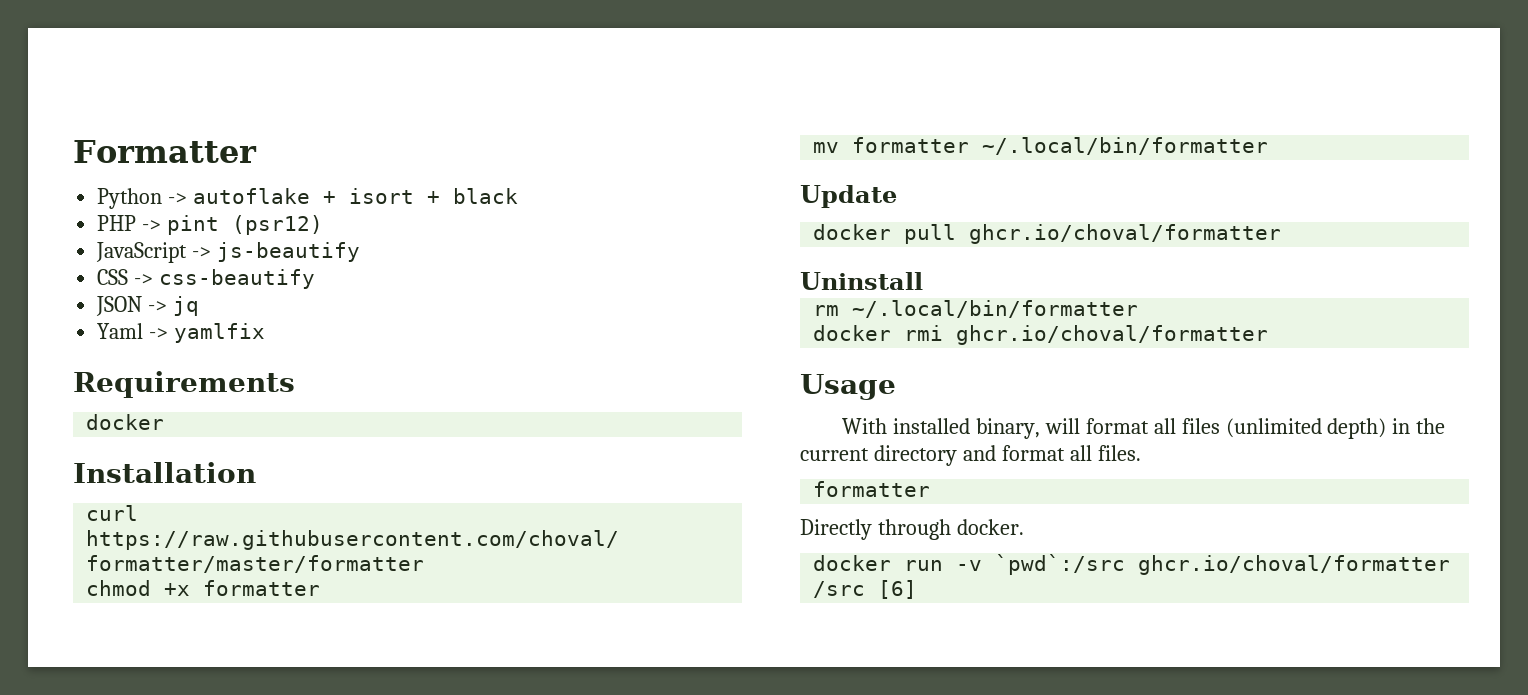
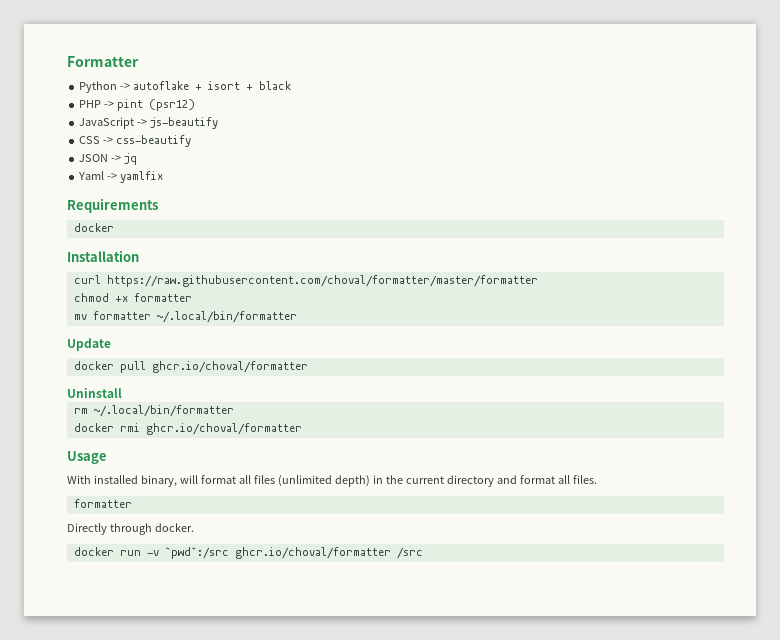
[878,580,918,599] [6] -> (423, 553) none

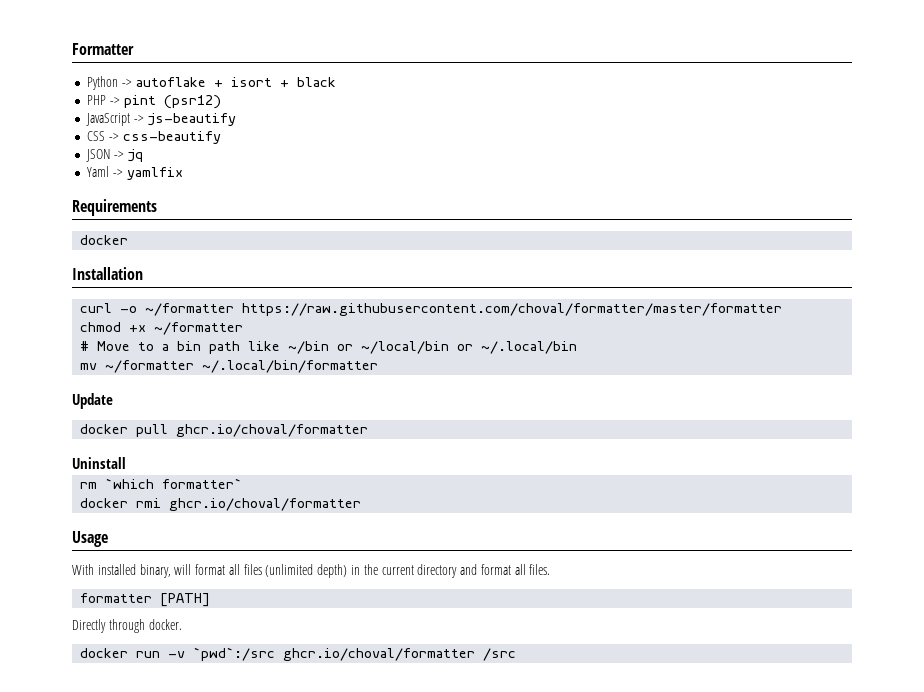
(101, 279) none -> [120,303,235,316] -o ~/formatter
[133,293,192,302] formatter -> [154,322,244,335] [80,341,578,354] ~/formatter // # Move to a bin path like ~/bin or ~/local/bin or ~/.local/bin
[92,311,151,320] formatter -> [105,360,195,373] ~/formatter
[93,405,234,417] ~/.local/bin/formatter -> [105,478,243,489] `which formatter`
(132, 503) none -> [160,593,211,607] [PATH]

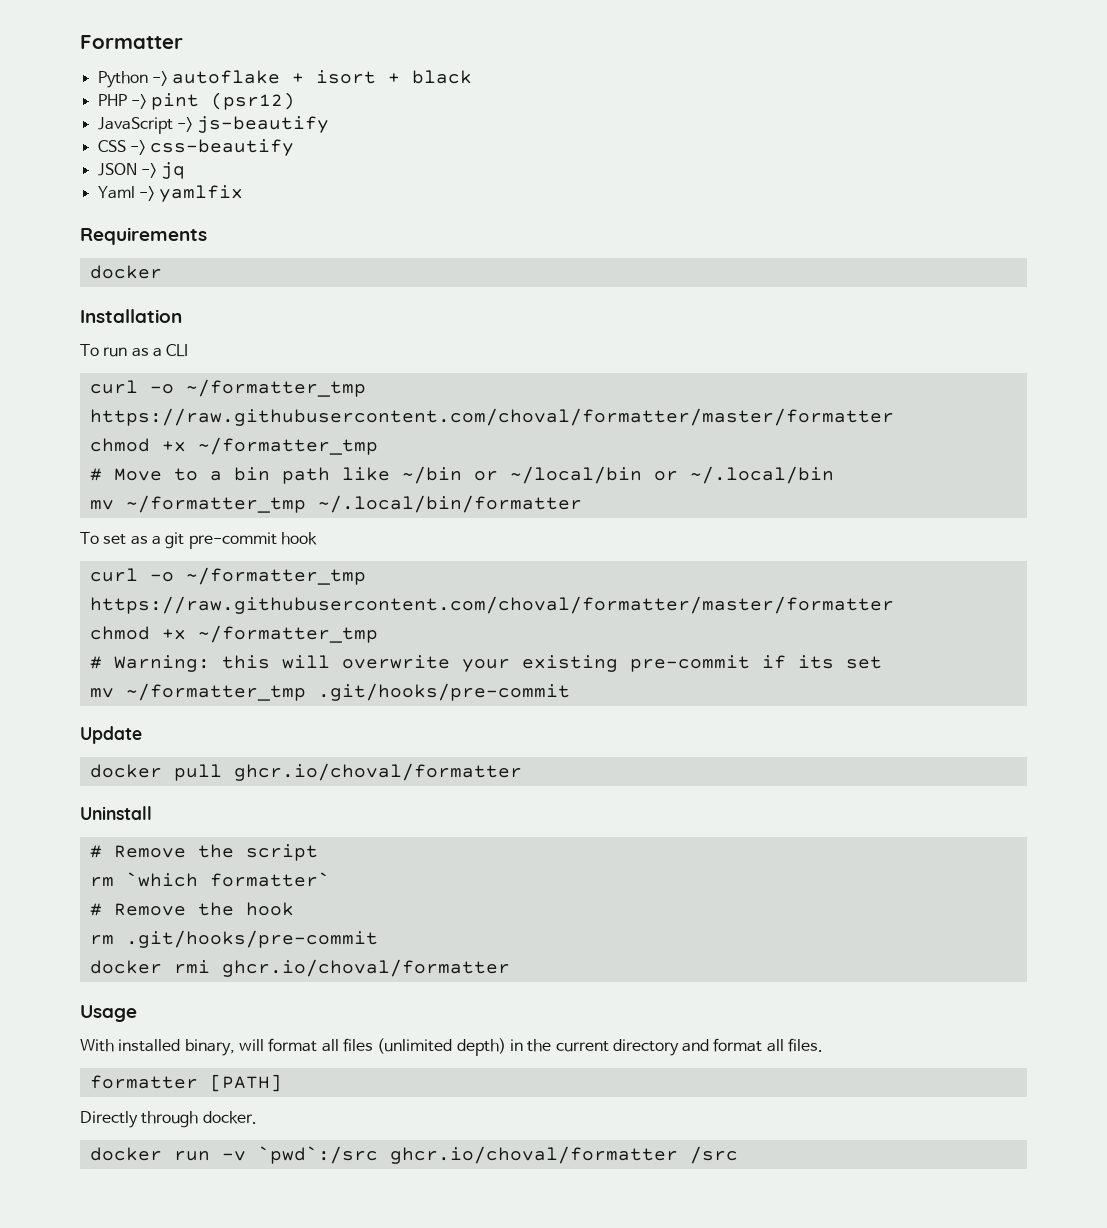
[80,303,783,316] [80,322,244,335] // curl -o ~/formatter https://raw.githubusercontent.com/choval/formatter/master/formatter // chmod +x ~/formatter -> [80,344,189,357] [89,379,366,397] [89,408,894,426] [89,437,378,455] // To run as a CLI // curl -o ~/formatter_tmp https://raw.githubusercontent.com/choval/formatter/master/formatter // chmod +x ~/formatter_tmp
[105,360,195,373] ~/formatter -> [125,495,306,513] ~/formatter_tmp
(379, 366) none -> [80,532,317,549] [89,567,366,585] [89,596,894,614] [89,625,378,643] [89,655,882,672] [89,683,570,701] // To set as a git pre-commit hook // curl -o ~/formatter_tmp https://raw.githubusercontent.com/choval/formatter/master/formatter // chmod +x ~/formatter_tmp // # Warning: this will overwrite your existing pre-commit if its set // mv ~/formatter_tmp .git/hooks/pre-commit
(126, 463) none -> [89,844,318,861] // # Remove the script
(243, 483) none -> [89,902,294,916] [89,930,378,948] // # Remove the hook // rm .git/hooks/pre-commit

